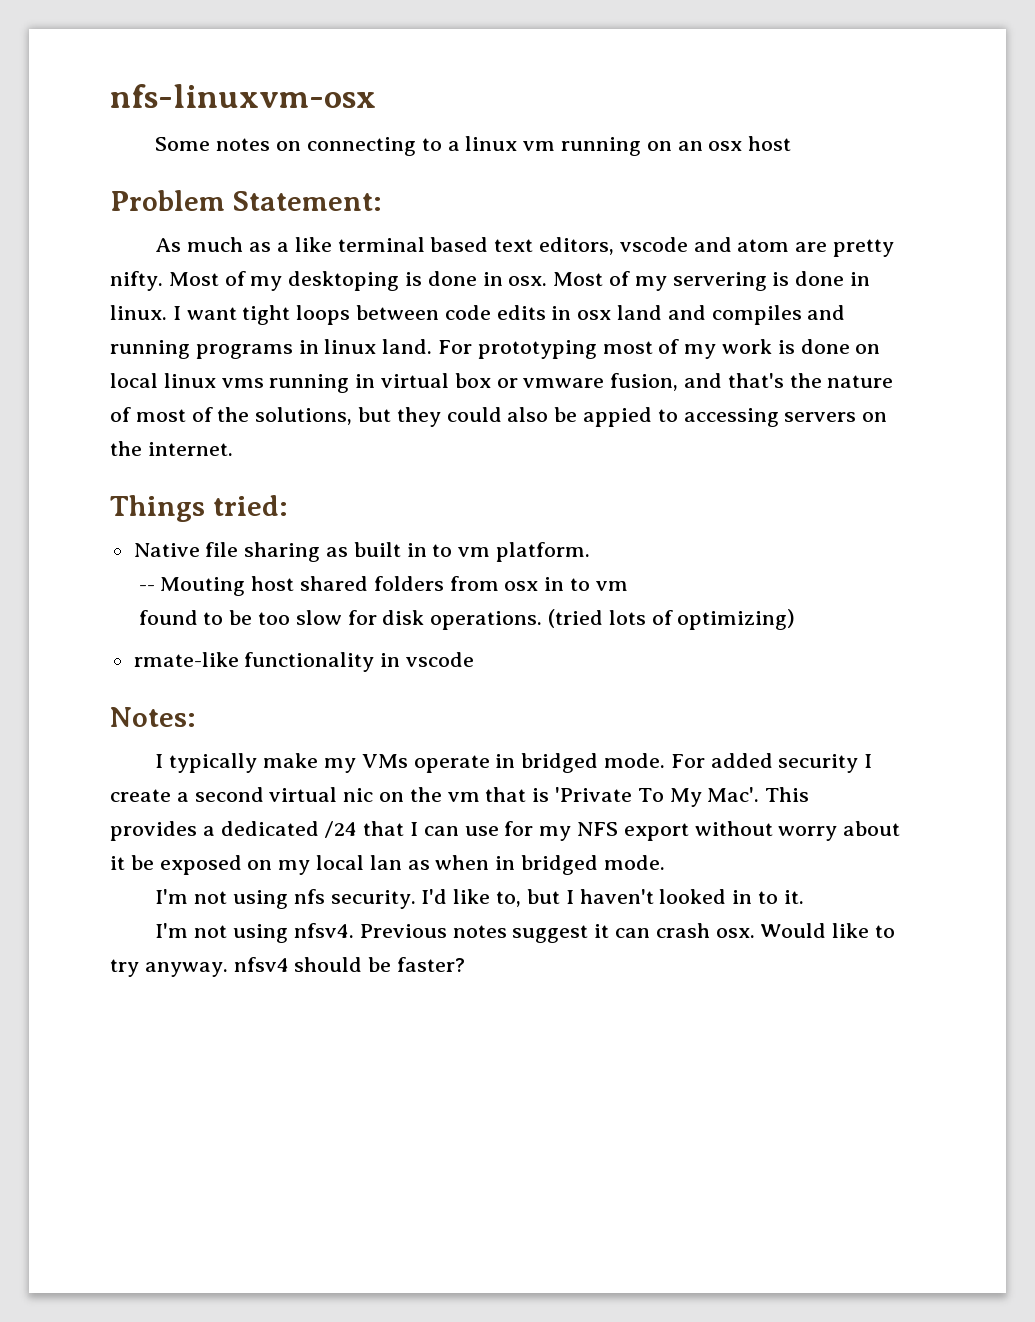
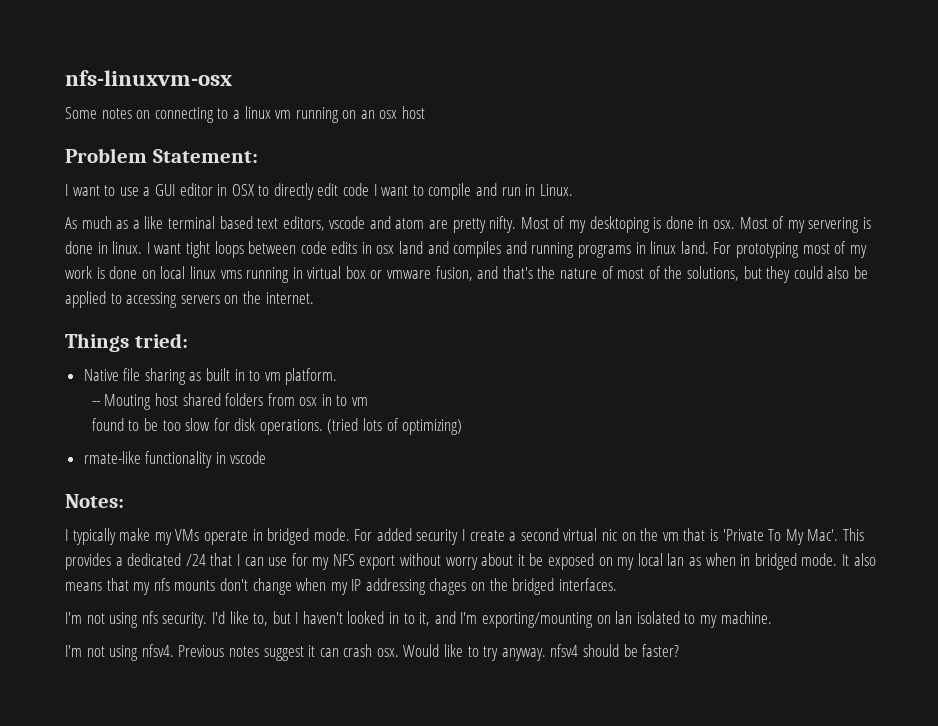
(382, 201) none -> [65,183,573,200] // I want to use a GUI editor in OSX to directly edit code I want to compile and run in Linux.
[583,407,653,427] appied -> [65,291,106,308] applied
(665, 862) none -> [841,553,876,566] [65,578,617,595] It also means that my nfs mounts don't change when my IP addressing chages on the bridged interfaces.
[783,890,804,904] it. -> [419,611,772,628] it, and I'm exporting/mounting on lan isolated to my machine.

